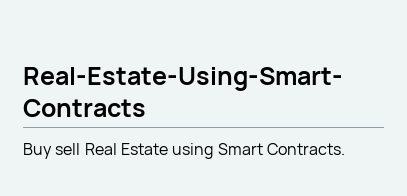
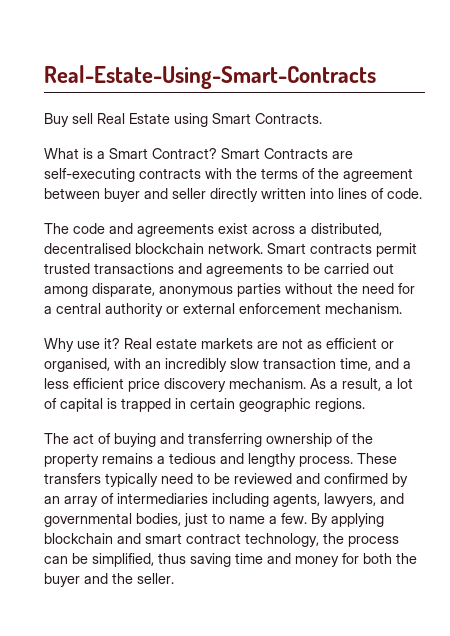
(345, 149) none -> [44,148,353,159] [44,168,413,182] [44,188,422,202] [44,223,382,237] [44,243,417,257] [44,263,394,277] [44,283,415,297] [44,303,402,317] [44,338,394,352] [44,358,411,372] [44,378,413,392] [44,398,365,412] [44,433,373,447] [44,453,397,467] [44,473,408,487] [44,493,404,507] [44,513,384,527] [44,533,399,547] [44,553,417,567] [44,573,174,587] // What is a Smart Contract? Smart Contracts are self-executing contracts with the terms of the agreement between buyer and seller directly written into lines of code. // The code and agreements exist across a distributed, decentralised blockchain network. Smart contracts permit trusted transactions and agreements to be carried out among disparate, anonymous parties without the need for a central authority or external enforcement mechanism. // Why use it? Real estate markets are not as efficient or organised, with an incredibly slow transaction time, and a less efficient price discovery mechanism. As a result, a lot of capital is trapped in certain geographic regions. // The act of buying and transferring ownership of the property remains a tedious and lengthy process. These transfers typically need to be reviewed and confirmed by an array of intermediaries including agents, lawyers, and governmental bodies, just to name a few. By applying blockchain and smart contract technology, the process can be simplified, thus saving time and money for both the buyer and the seller.

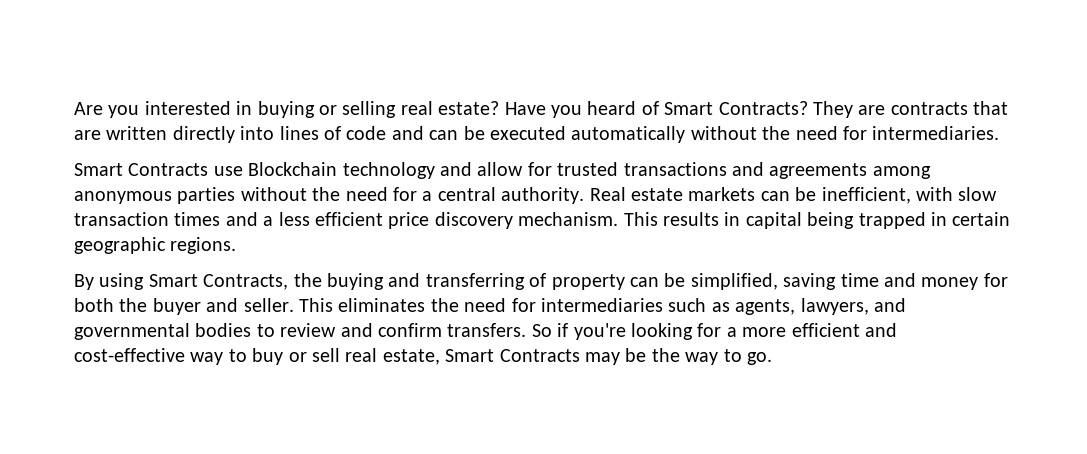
[44,65,376,89] [44,113,322,127] [44,148,353,159] [44,168,413,182] [44,188,422,202] [44,223,382,237] [44,243,417,257] [44,263,394,277] [44,283,155,297] Real-Estate-Using-Smart-Contracts // Buy sell Real Estate using Smart Contracts. // What is a Smart Contract? Smart Contracts are self-executing contracts with the terms of the agreement between buyer and seller directly written into lines of code. // The code and agreements exist across a distributed, decentralised blockchain network. Smart contracts permit trusted transactions and agreements to be carried out among disparate, -> [74,101,1009,118] [74,126,1000,143] [74,162,931,179] Are you interested in buying or selling real estate? Have you heard of Smart Contracts? They are contracts that are written directly into lines of code and can be executed automatically without the need for intermediaries. // Smart Contracts use Blockchain technology and allow for trusted transactions and agreements among
[105,303,402,317] [44,338,394,352] [44,358,227,372] authority or external enforcement mechanism. // Why use it? Real estate markets are not as efficient or organised, with an incredibly -> [501,187,953,204] authority. Real estate markets can be inefficient, with
[340,358,371,371] time, -> [174,212,221,226] times
[310,378,413,391] [44,398,117,412] As a result, a lot of capital is -> [623,212,855,229] This results in capital being
[44,433,373,447] [44,453,397,467] [44,473,408,487] [44,493,404,507] [44,513,384,527] [44,533,399,547] The act of buying and transferring ownership of the property remains a tedious and lengthy process. These transfers typically need to be reviewed and confirmed by an array of intermediaries including agents, lawyers, and governmental bodies, just to name a few. By applying blockchain and smart contract technology, the process -> [74,273,625,290] By using Smart Contracts, the buying and transferring of property
[158,553,186,564] thus -> (778, 281) none
[112,573,174,584] the seller. -> [243,298,906,315] [74,323,897,340] [74,348,772,365] seller. This eliminates the need for intermediaries such as agents, lawyers, and governmental bodies to review and confirm transfers. So if you're looking for a more efficient and cost-effective way to buy or sell real estate, Smart Contracts may be the way to go.

